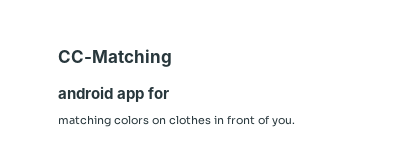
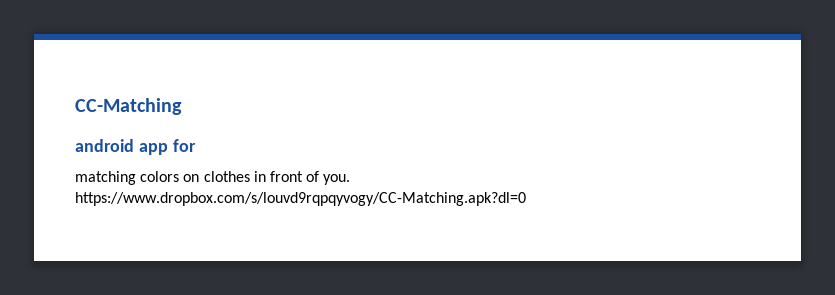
(295, 122) none -> [75,192,526,206] https://www.dropbox.com/s/louvd9rqpqyvogy/CC-Matching.apk?dl=0

